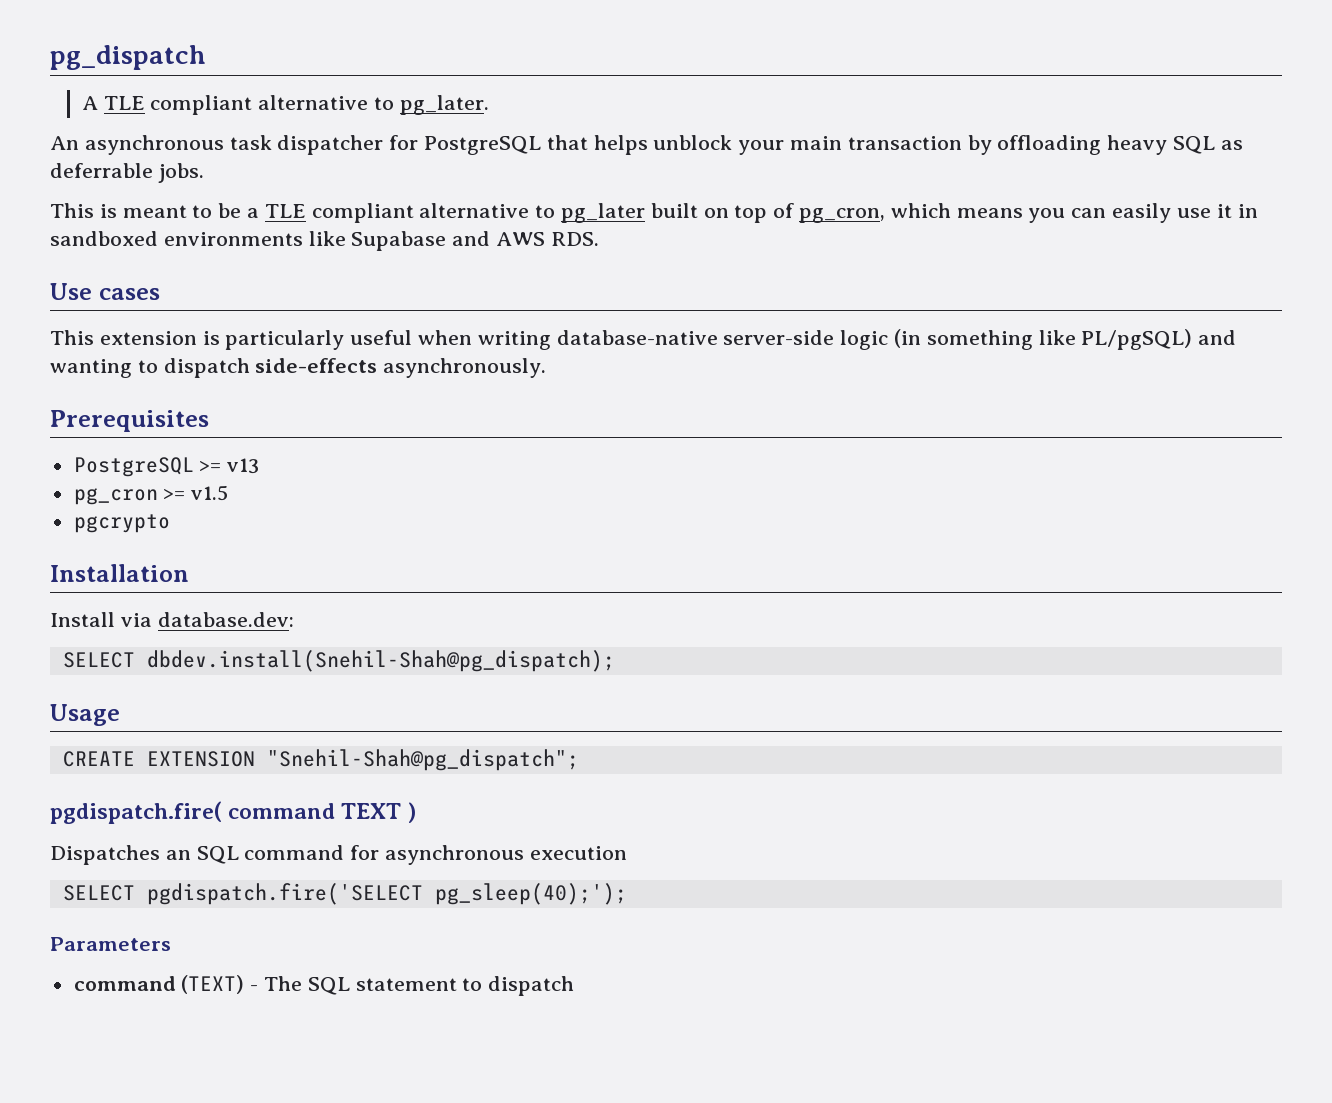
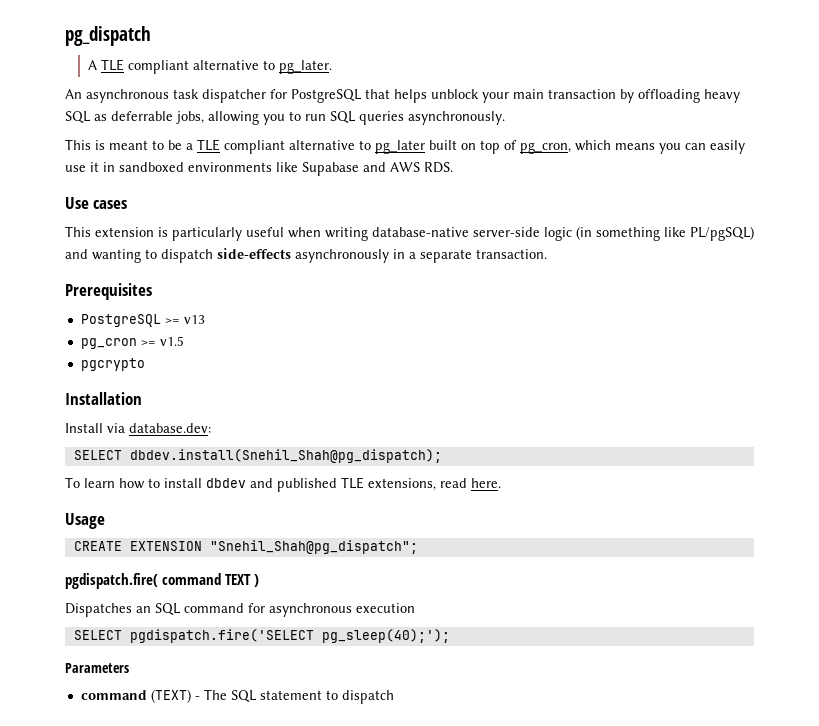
[157,163,204,183] jobs. -> [176,111,505,125] jobs, allowing you to run SQL queries asynchronously.
[383,358,547,378] asynchronously. -> [295,249,547,263] asynchronously in a separate transaction.
[146,650,615,672] dbdev.install(Snehil-Shah@pg_dispatch); -> [129,449,442,463] [65,477,501,492] dbdev.install(Snehil_Shah@pg_dispatch); // To learn how to install dbdev and published TLE extensions, read here.
[266,749,579,771] "Snehil-Shah@pg_dispatch"; -> [209,540,418,554] "Snehil_Shah@pg_dispatch";

